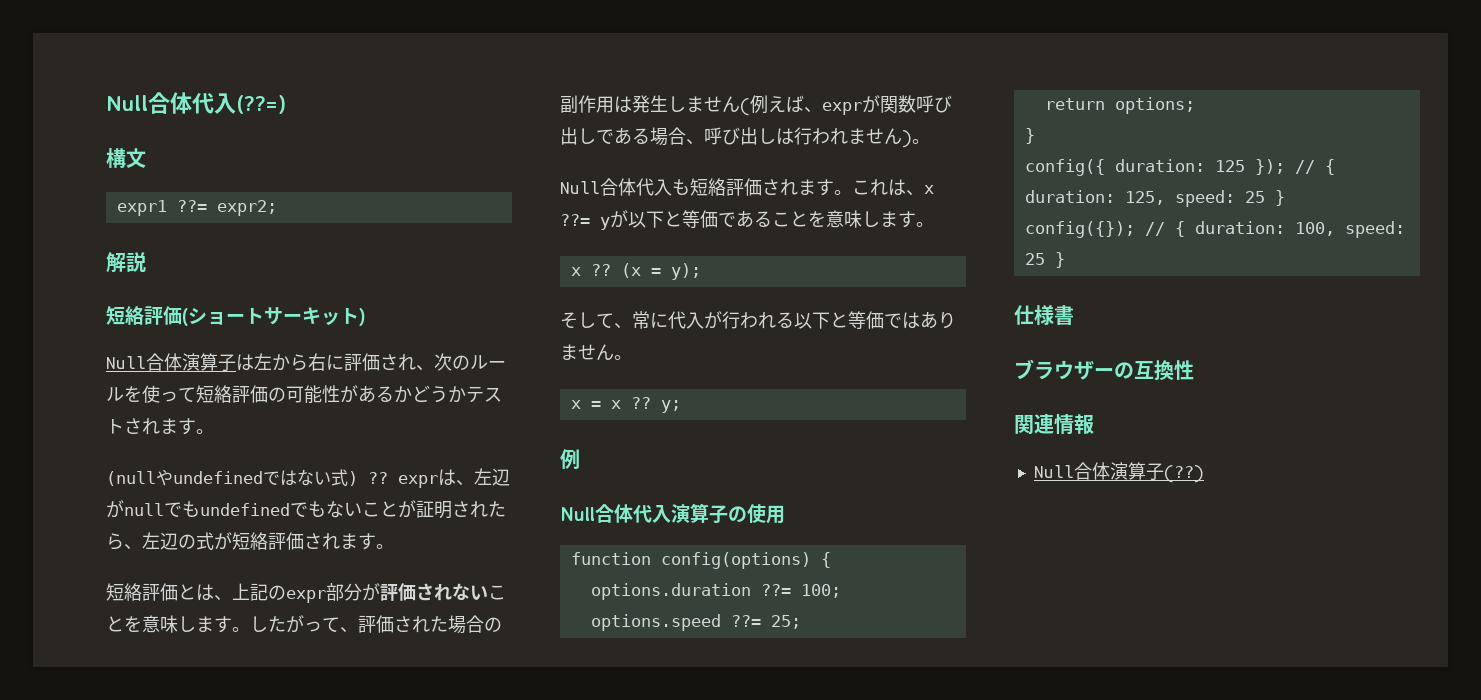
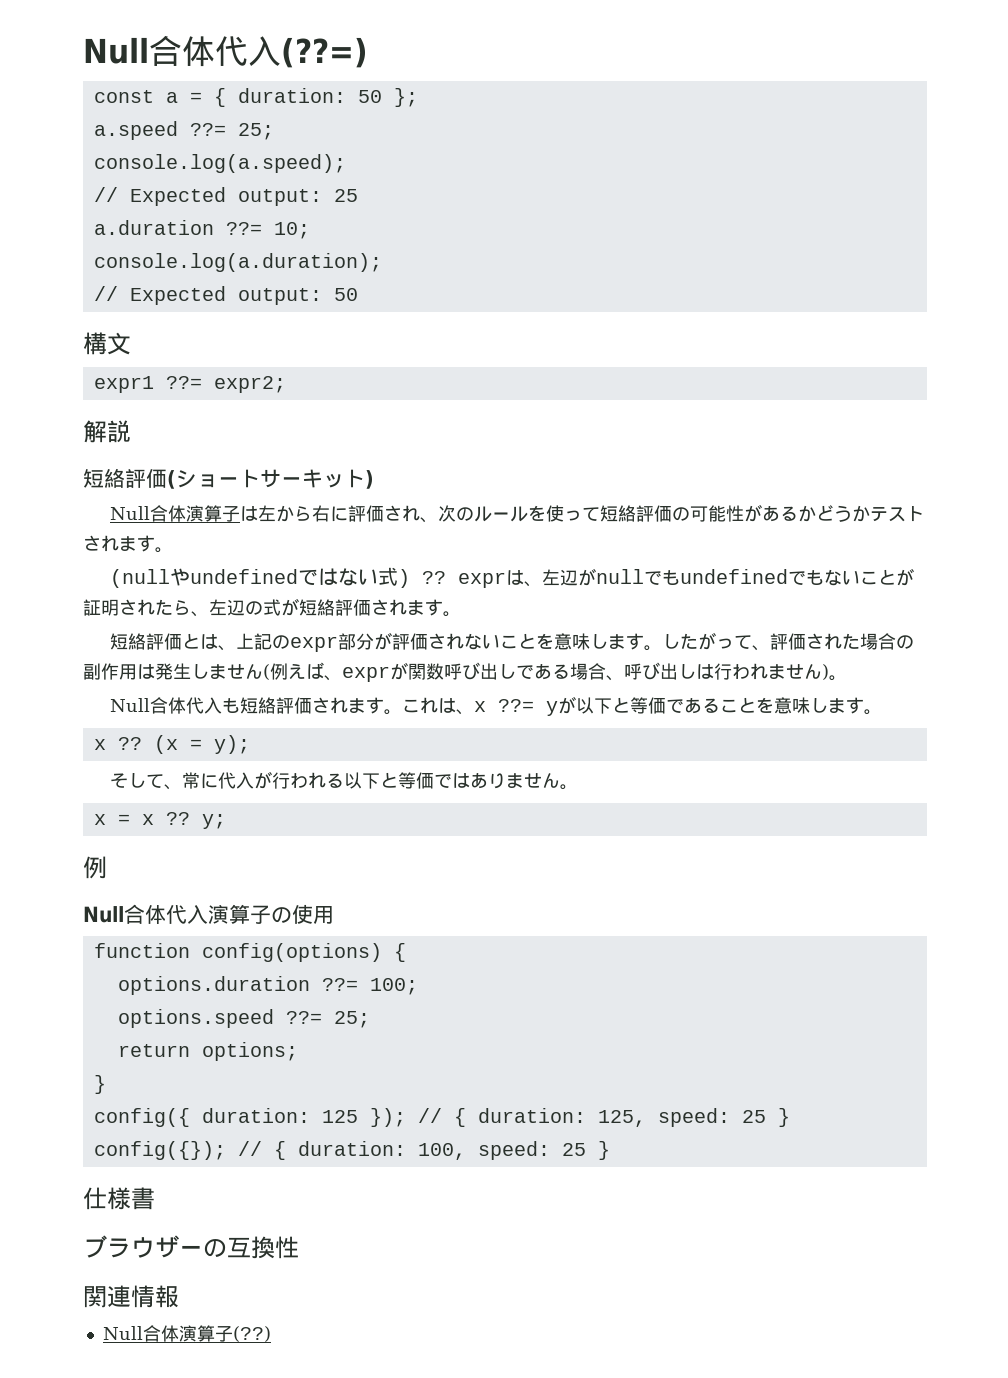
(286, 104) none -> [93,88,418,107] [93,121,274,140] [93,154,346,173] [93,187,358,206] [93,220,310,239] [93,253,382,272] [93,286,358,305] // const a = { duration: 50 }; // a.speed ??= 25; // console.log(a.speed); // // Expected output: 25 // a.duration ??= 10; // console.log(a.duration); // // Expected output: 50

